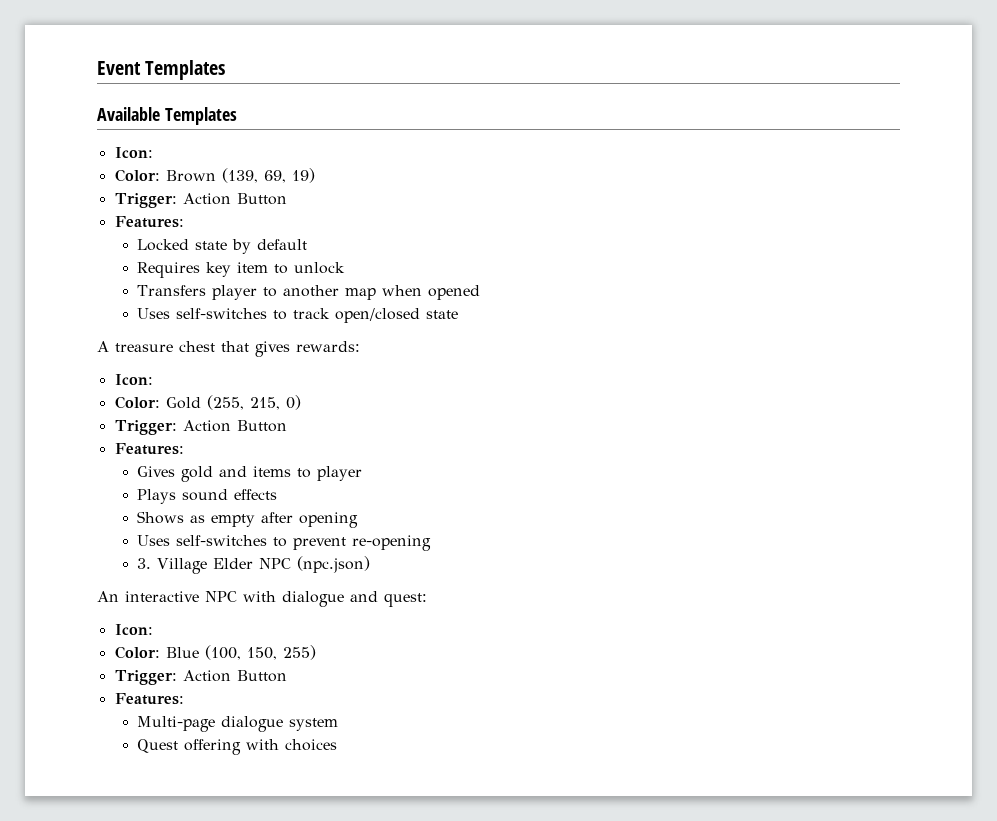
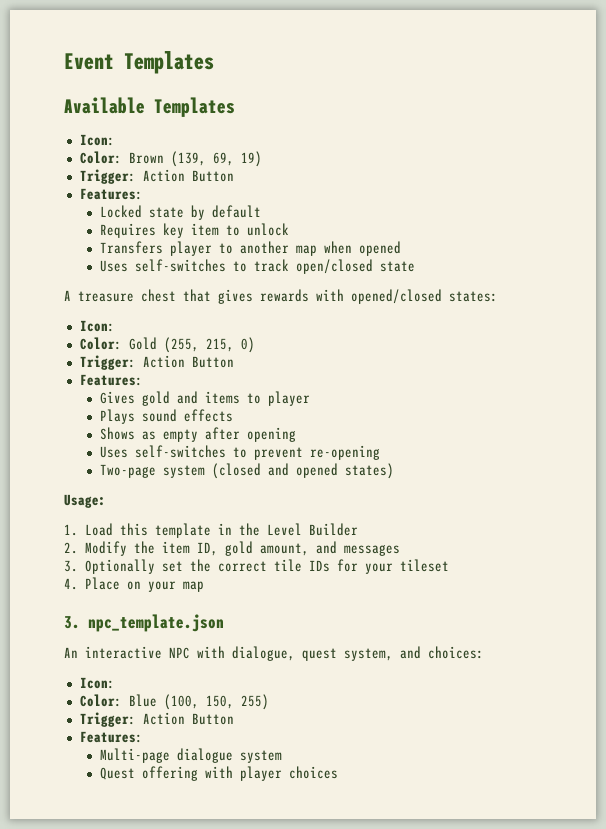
[296,341,360,352] rewards: -> [260,289,498,304] rewards with opened/closed states:
[136,556,370,574] 3. Village Elder NPC (npc.json) -> [100,463,395,479] [64,494,106,508] [64,523,359,538] [64,541,401,556] [64,559,450,574] [64,577,205,592] [64,614,224,632] Two-page system (closed and opened states) // Usage: // 1. Load this template in the Level Builder // 2. Modify the item ID, gold amount, and messages // 3. Optionally set the correct tile IDs for your tileset // 4. Place on your map // 3. npc_template.json
[282,591,427,607] dialogue and quest: -> [232,646,484,661] dialogue, quest system, and choices:
(279, 744) none -> [240,766,283,781] player

